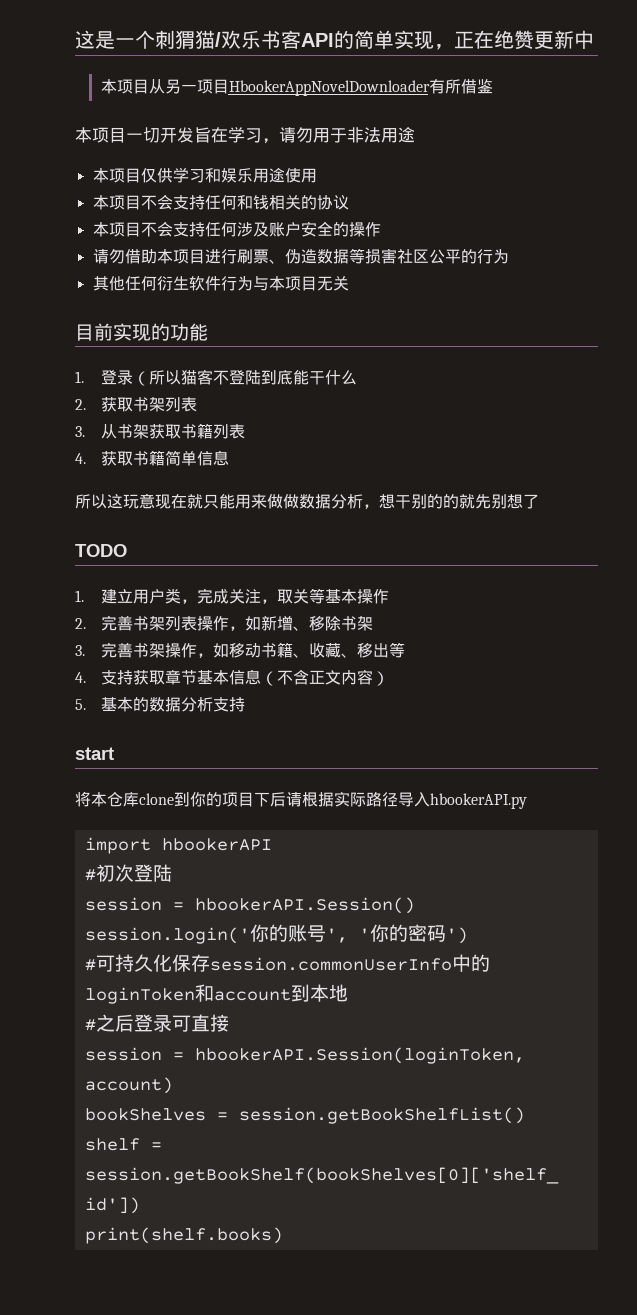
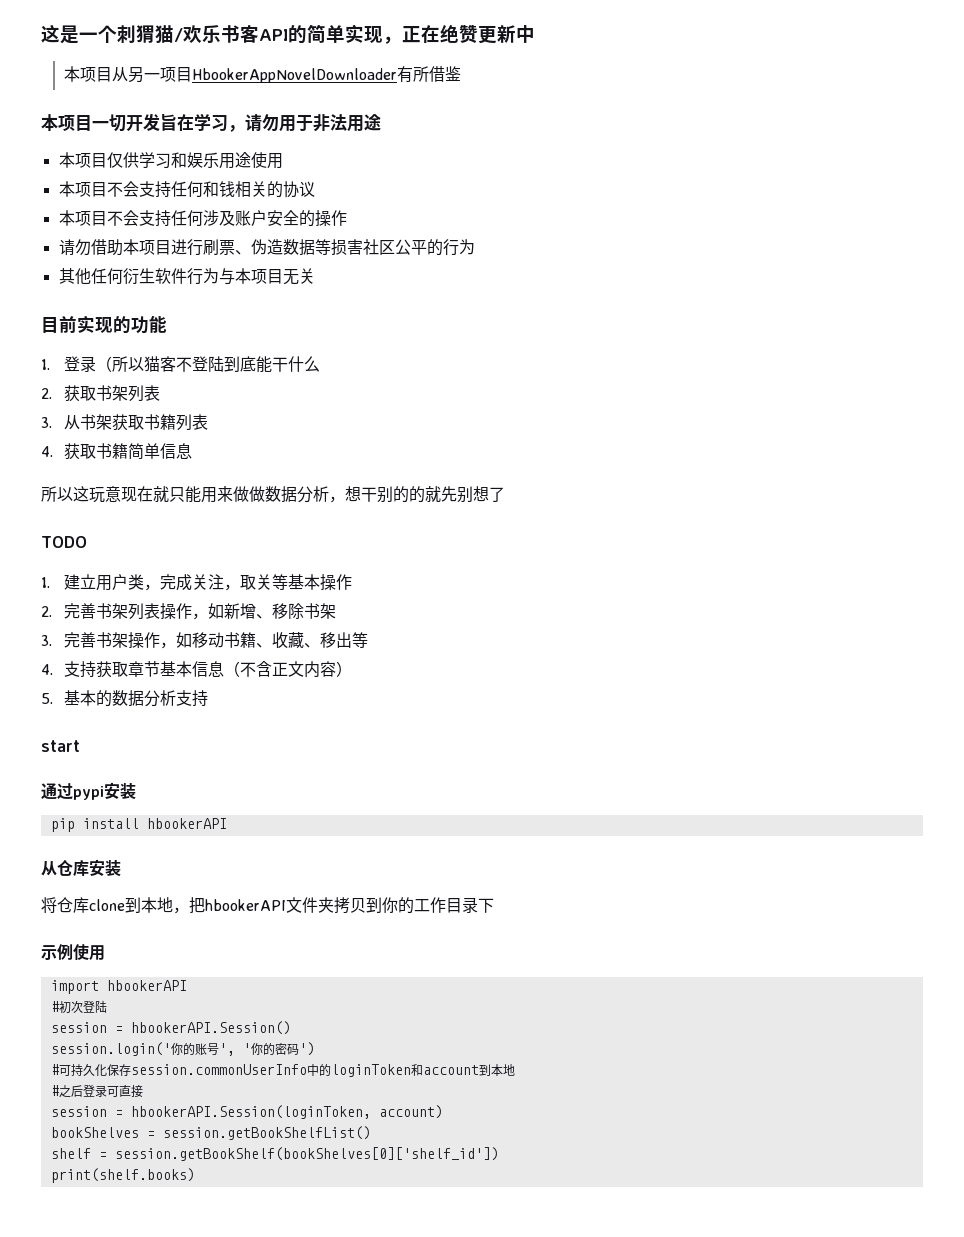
(114, 753) none -> [41,782,136,800] [50,818,227,832] [41,859,121,877] // 通过pypi安装 // pip install hbookerAPI // 从仓库安装
[91,792,107,807] 本 -> (57, 905) none
[190,791,527,809] 你的项目下后请根据实际路径导入hbookerAPI.py -> [141,897,494,914] [41,944,105,961] 本地，把hbookerAPI文件夹拷贝到你的工作目录下 // 示例使用

